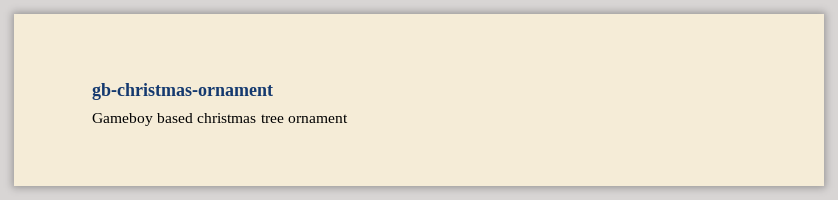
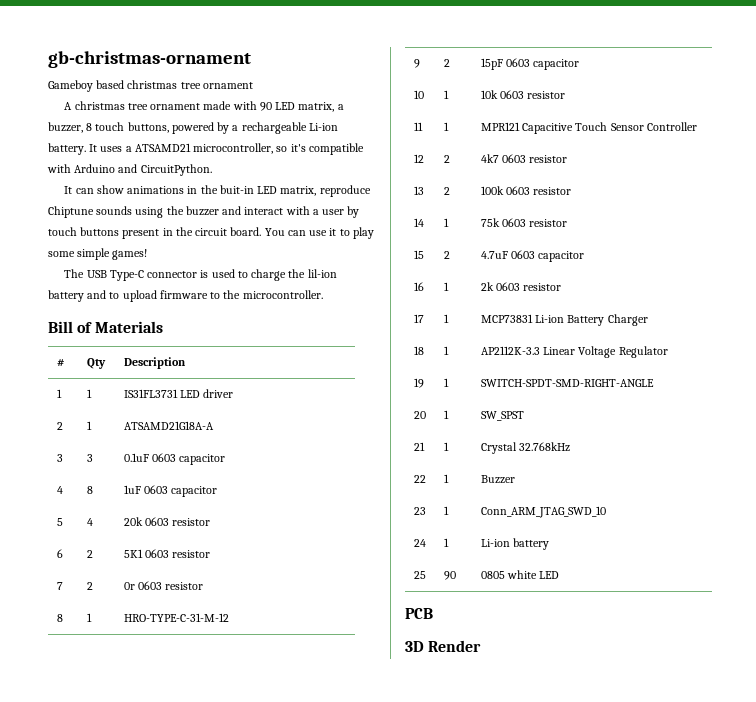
(348, 118) none -> [64,101,344,112] [48,122,338,134] [48,143,364,155] [47,164,212,176] [64,185,371,197] [48,206,360,218] [48,227,374,239] [48,248,148,260] [64,269,337,281] [48,290,323,302] [48,321,163,333] [56,359,65,366] [86,358,106,369] [123,357,186,369] [56,389,62,398] [86,389,92,398] [123,389,234,398] [56,422,63,430] [86,421,92,430] [123,421,214,430] [56,454,63,462] [86,454,93,462] [123,453,226,465] [56,486,63,494] [86,486,93,494] [123,485,218,497] [56,518,63,526] [86,518,93,526] [123,517,211,526] [56,549,63,558] [86,550,93,558] [123,549,211,558] [56,582,63,590] [86,582,93,590] [123,581,204,590] [56,614,63,622] [86,613,92,622] [123,613,229,622] [413,59,420,68] [443,59,450,67] [480,58,580,70] [413,90,424,99] [443,90,449,99] [480,90,566,99] [413,122,423,131] [443,122,449,131] [480,122,697,134] [413,154,424,163] [443,155,450,163] [480,154,568,163] [413,186,424,195] [443,187,450,195] [480,186,572,195] [413,218,424,227] [443,218,449,227] [480,218,568,227] [413,250,424,259] [443,251,450,259] [480,250,585,262] [413,282,424,291] [443,282,449,291] [480,282,562,291] [413,314,424,323] [443,314,449,323] [480,314,648,326] [413,346,424,355] [443,346,449,355] [480,346,668,358] [413,378,424,388] [443,378,449,387] [480,379,654,387] [413,411,426,419] [443,410,449,419] [480,411,524,421] [413,442,425,451] [443,442,449,451] [480,442,571,454] [413,475,426,483] [443,474,449,483] [480,475,515,484] [413,507,426,515] [443,506,449,515] [480,506,606,518] [413,539,426,547] [443,538,449,547] [480,538,550,550] [413,571,426,579] [443,571,456,580] [480,570,560,579] [405,608,433,619] [405,640,482,652] // A christmas tree ornament made with 90 LED matrix, a buzzer, 8 touch buttons, powered by a rechargeable Li-ion battery. It uses a ATSAMD21 microcontroller, so it's compatible with Arduino and CircuitPython. // It can show animations in the buit-in LED matrix, reproduce Chiptune sounds using the buzzer and interact with a user by touch buttons present in the circuit board. You can use it to play some simple games! // The USB Type-C connector is used to charge the lil-ion battery and to upload firmware to the microcontroller. // Bill of Materials // # | Qty | Description // 1 | 1 | IS31FL3731 LED driver // 2 | 1 | ATSAMD21G18A-A // 3 | 3 | 0.1uF 0603 capacitor // 4 | 8 | 1uF 0603 capacitor // 5 | 4 | 20k 0603 resistor // 6 | 2 | 5K1 0603 resistor // 7 | 2 | 0r 0603 resistor // 8 | 1 | HRO-TYPE-C-31-M-12 // 9 | 2 | 15pF 0603 capacitor // 10 | 1 | 10k 0603 resistor // 11 | 1 | MPR121 Capacitive Touch Sensor Controller // 12 | 2 | 4k7 0603 resistor // 13 | 2 | 100k 0603 resistor // 14 | 1 | 75k 0603 resistor // 15 | 2 | 4.7uF 0603 capacitor // 16 | 1 | 2k 0603 resistor // 17 | 1 | MCP73831 Li-ion Battery Charger // 18 | 1 | AP2112K-3.3 Linear Voltage Regulator // 19 | 1 | SWITCH-SPDT-SMD-RIGHT-ANGLE // 20 | 1 | SW_SPST // 21 | 1 | Crystal 32.768kHz // 22 | 1 | Buzzer // 23 | 1 | Conn_ARM_JTAG_SWD_10 // 24 | 1 | Li-ion battery // 25 | 90 | 0805 white LED // PCB // 3D Render

